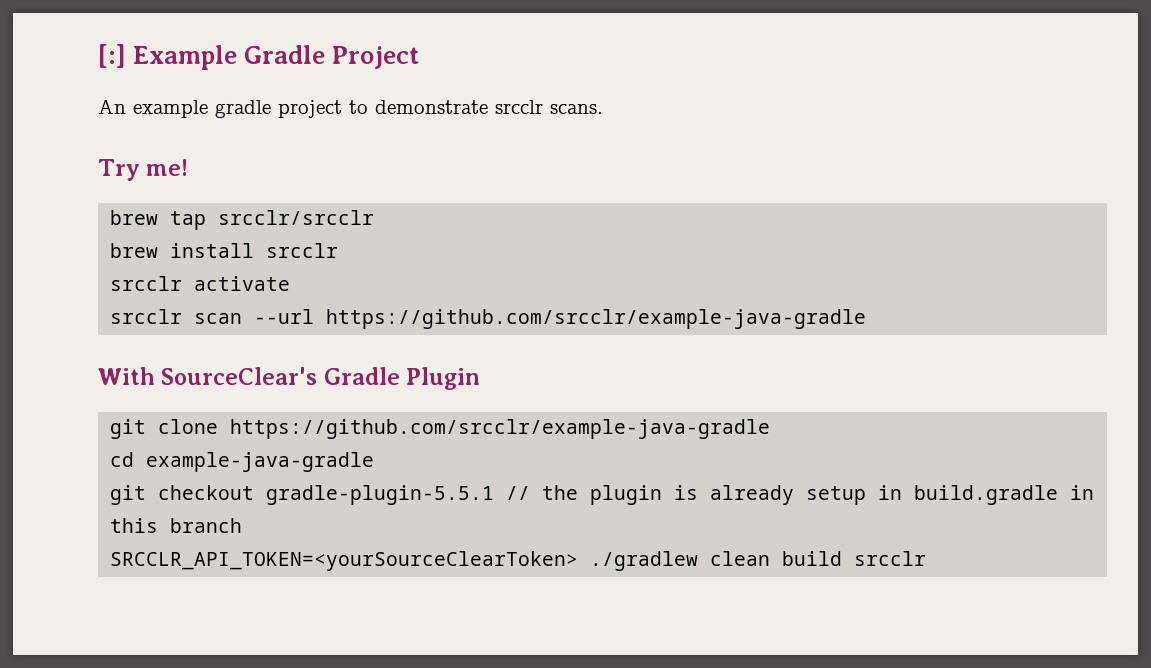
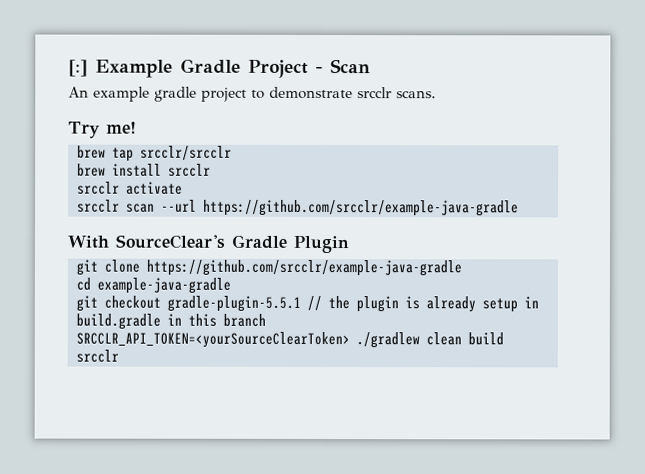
(420, 57) none -> [315,59,371,74] - Scan

